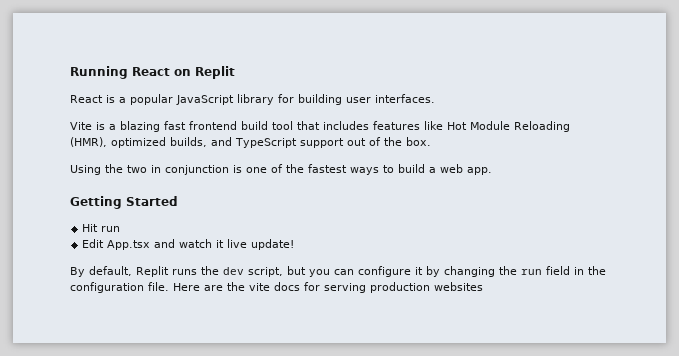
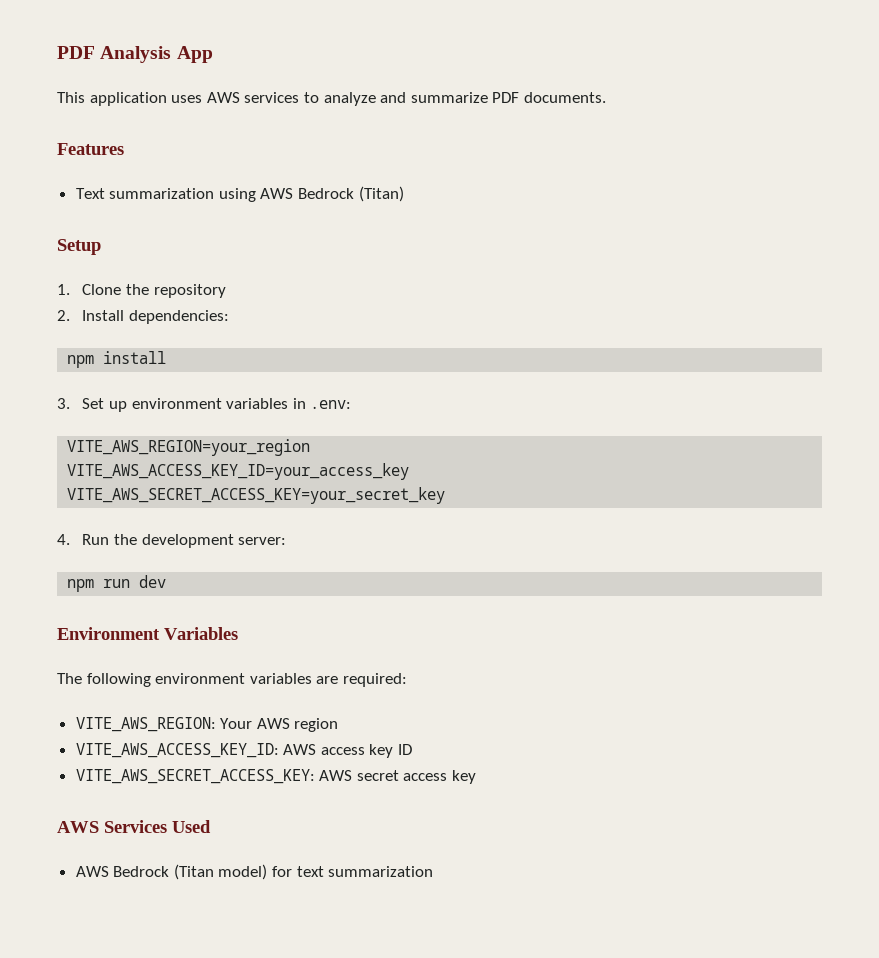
[70,66,235,79] [70,94,435,105] [70,121,570,132] [70,137,431,148] [70,164,492,175] [70,196,178,209] [82,224,121,232] [82,239,295,250] [70,266,606,277] [70,282,483,293] Running React on Replit // React is a popular JavaScript library for building user interfaces. // Vite is a blazing fast frontend build tool that includes features like Hot Module Reloading (HMR), optimized builds, and TypeScript support out of the box. // Using the two in conjunction is one of the fastest ways to build a web app. // Getting Started // Hit run // Edit App.tsx and watch it live update! // By default, Replit runs the dev script, but you can configure it by changing the run field in the configuration file. Here are the vite docs for serving production websites -> [57,46,213,63] [57,92,606,106] [57,143,124,155] [75,186,404,202] [57,239,101,255] [57,284,226,298] [57,310,230,324] [67,351,167,368] [57,398,352,412] [67,439,311,456] [67,463,410,480] [67,487,446,504] [57,534,287,548] [67,575,167,592] [57,627,238,640] [57,673,407,687] [75,717,339,732] [75,743,413,758] [75,769,477,784] [57,820,211,833] [75,864,434,880] PDF Analysis App // This application uses AWS services to analyze and summarize PDF documents. // Features // Text summarization using AWS Bedrock (Titan) // Setup // 1. Clone the repository // 2. Install dependencies: // npm install // 3. Set up environment variables in .env: // VITE_AWS_REGION=your_region // VITE_AWS_ACCESS_KEY_ID=your_access_key // VITE_AWS_SECRET_ACCESS_KEY=your_secret_key // 4. Run the development server: // npm run dev // Environment Variables // The following environment variables are required: // VITE_AWS_REGION: Your AWS region // VITE_AWS_ACCESS_KEY_ID: AWS access key ID // VITE_AWS_SECRET_ACCESS_KEY: AWS secret access key // AWS Services Used // AWS Bedrock (Titan model) for text summarization

